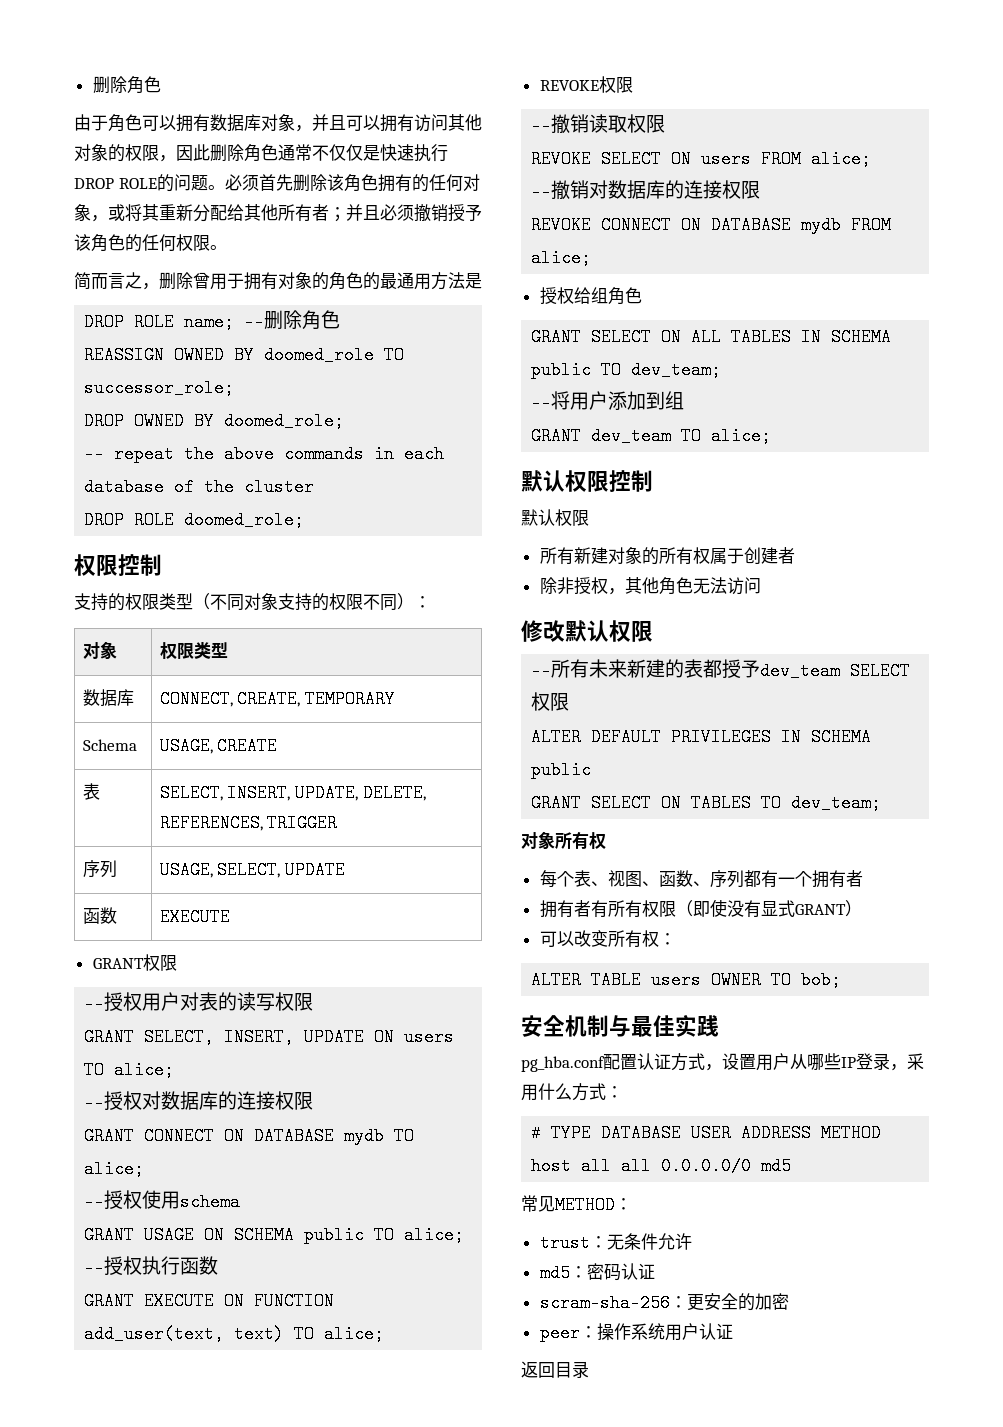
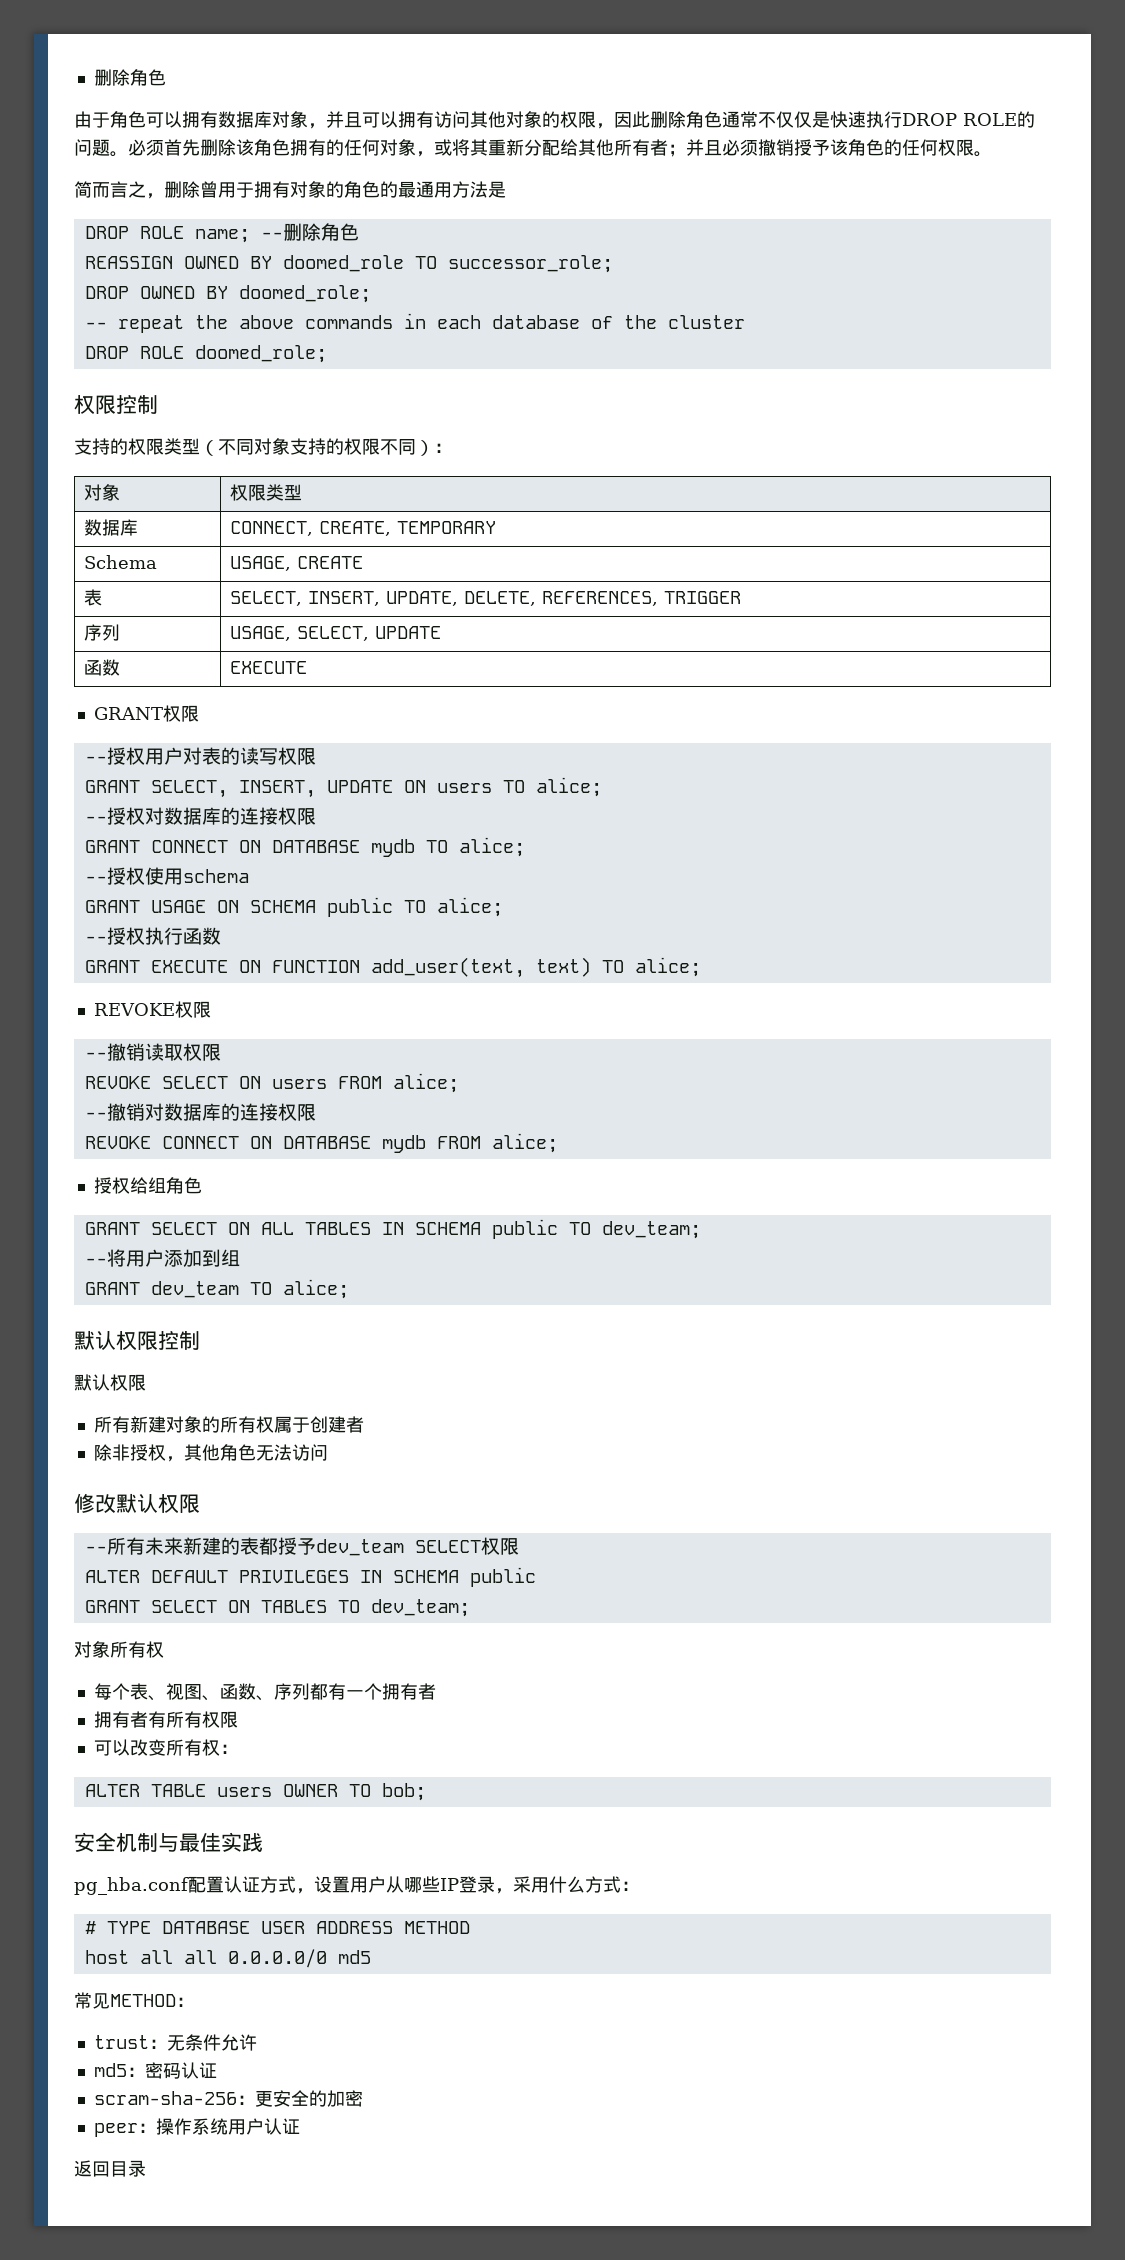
[675,899,862,918] （即使没有显式GRANT） -> (238, 1719) none

